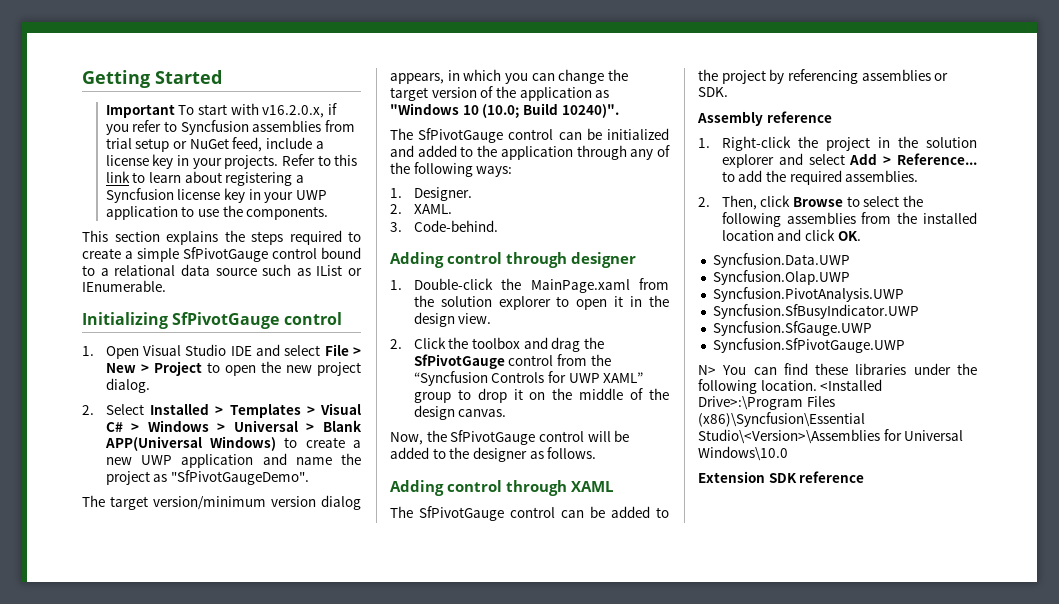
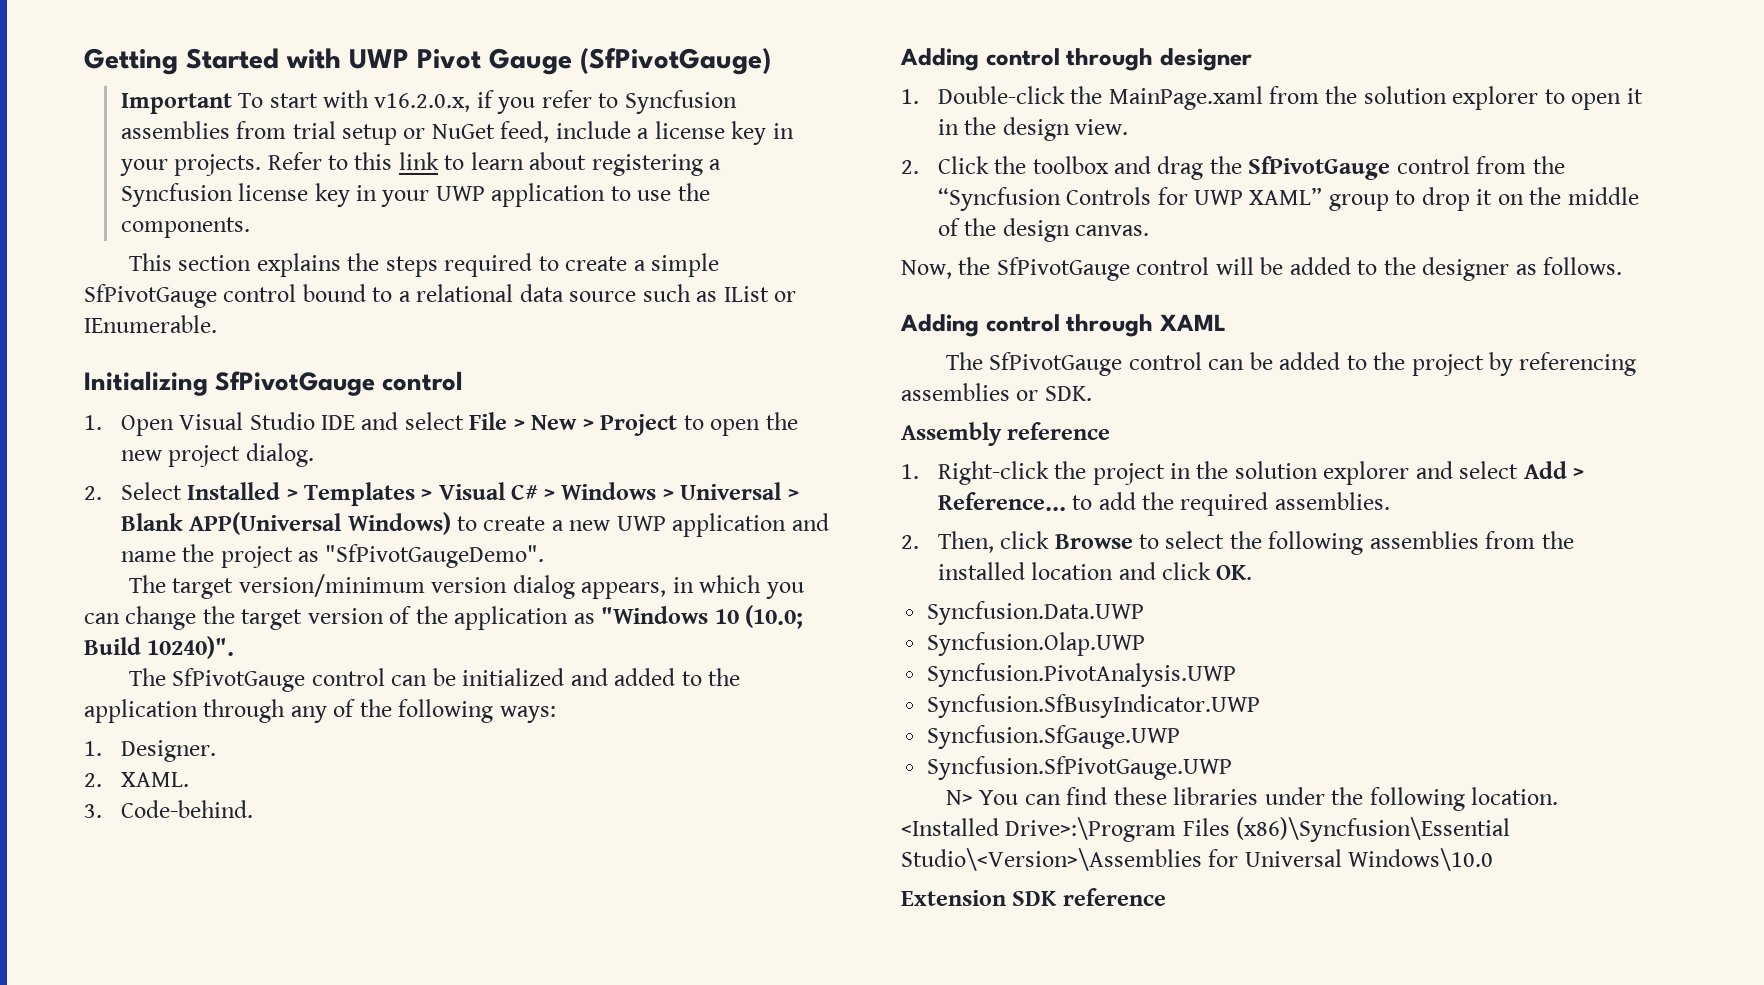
(222, 77) none -> [286,48,771,75] with UWP Pivot Gauge (SfPivotGauge)

